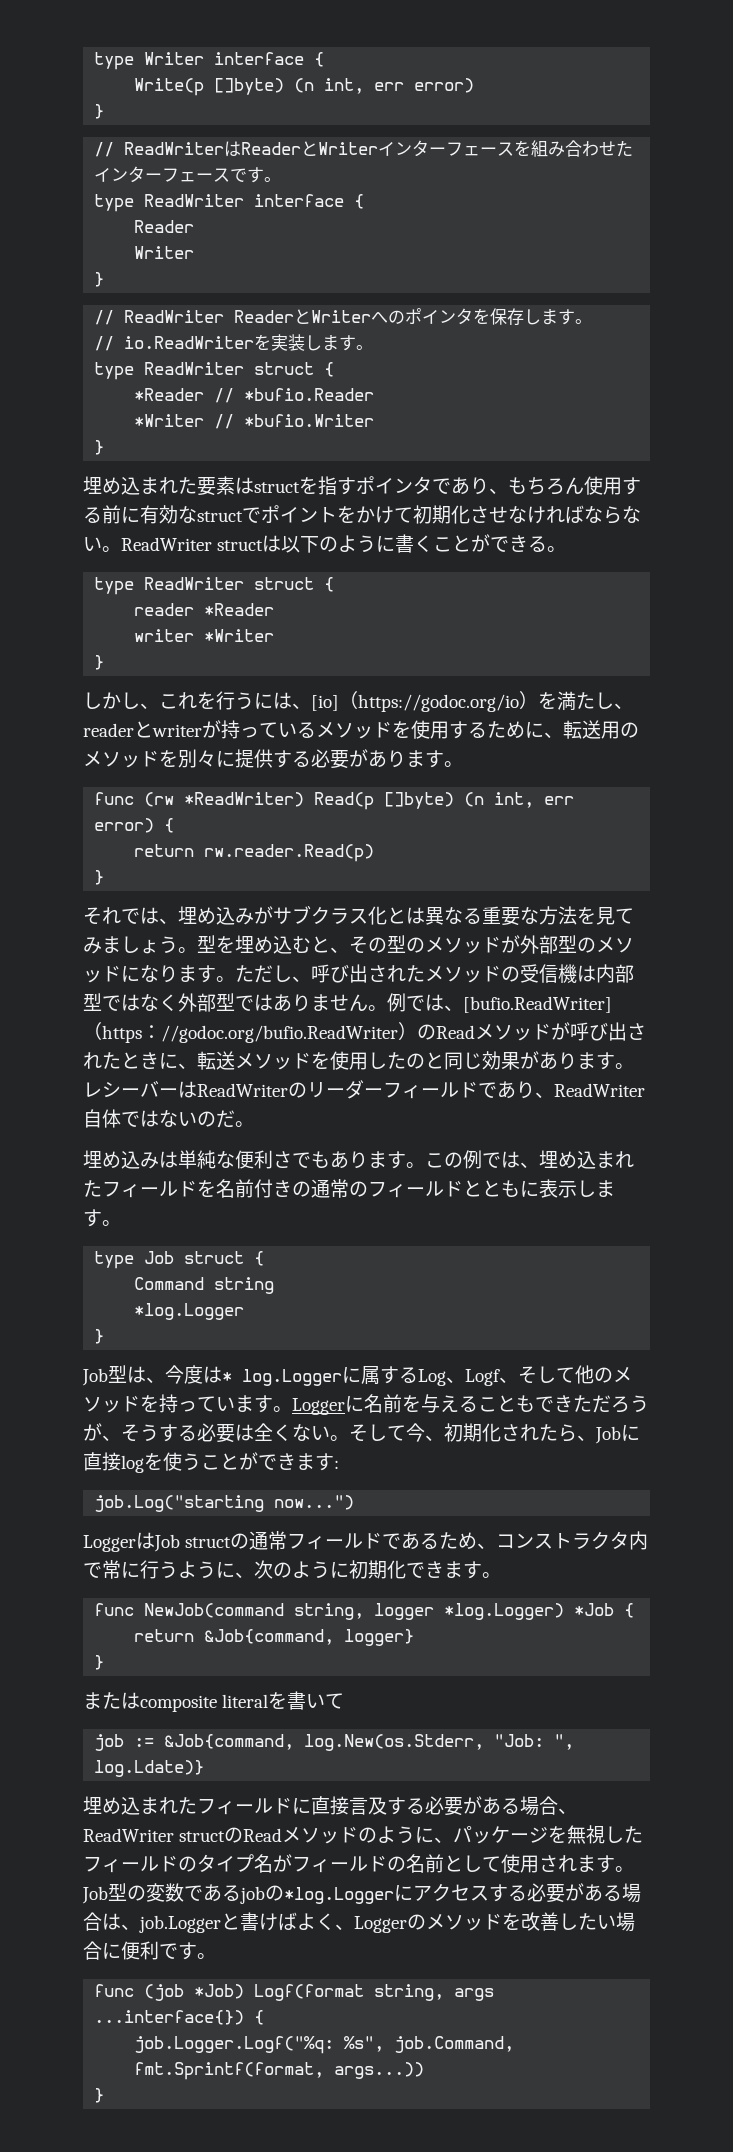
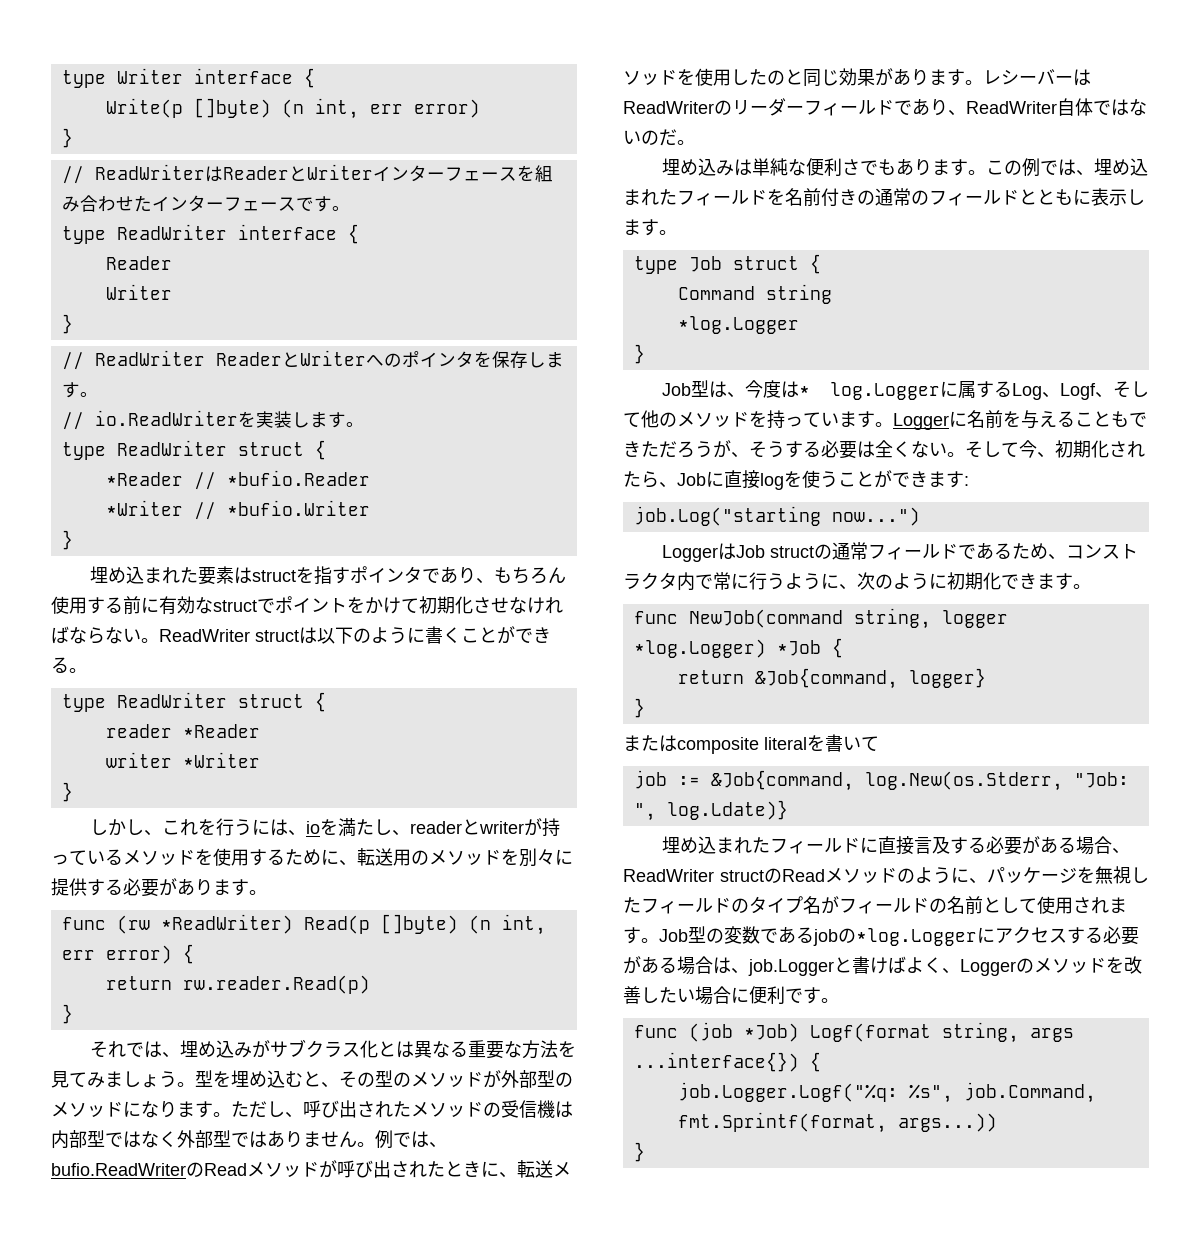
[311,691,538,712] [io]（https://godoc.org/io） -> [306,821,321,834] io
[463,996,612,1013] [83,1022,417,1043] [bufio.ReadWriter]（https：//godoc.org/bufio.ReadWriter） -> [51,1163,186,1176] bufio.ReadWriter

